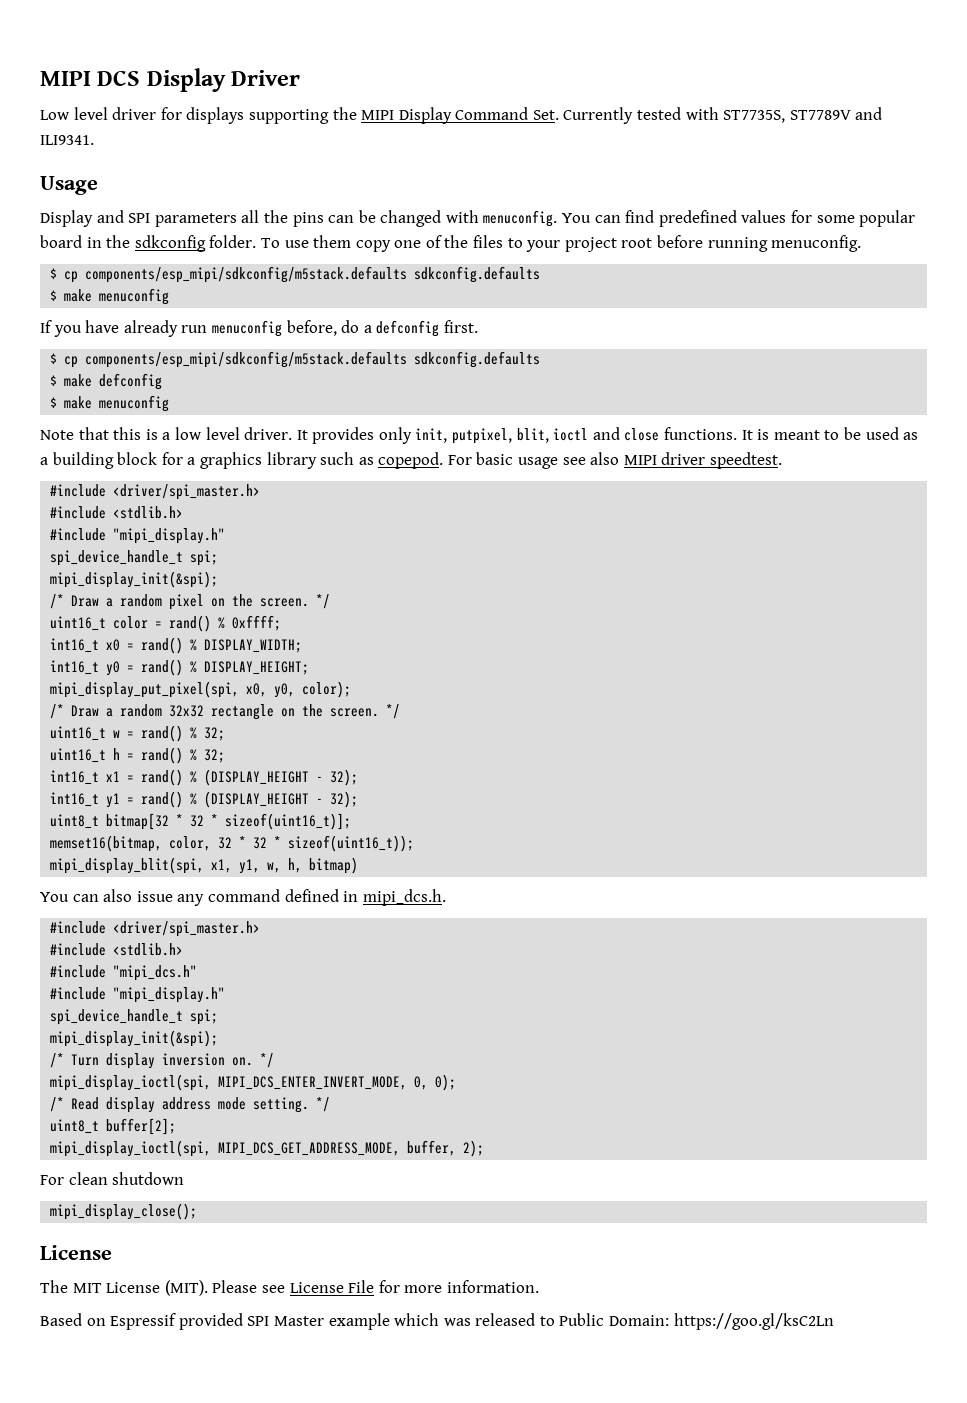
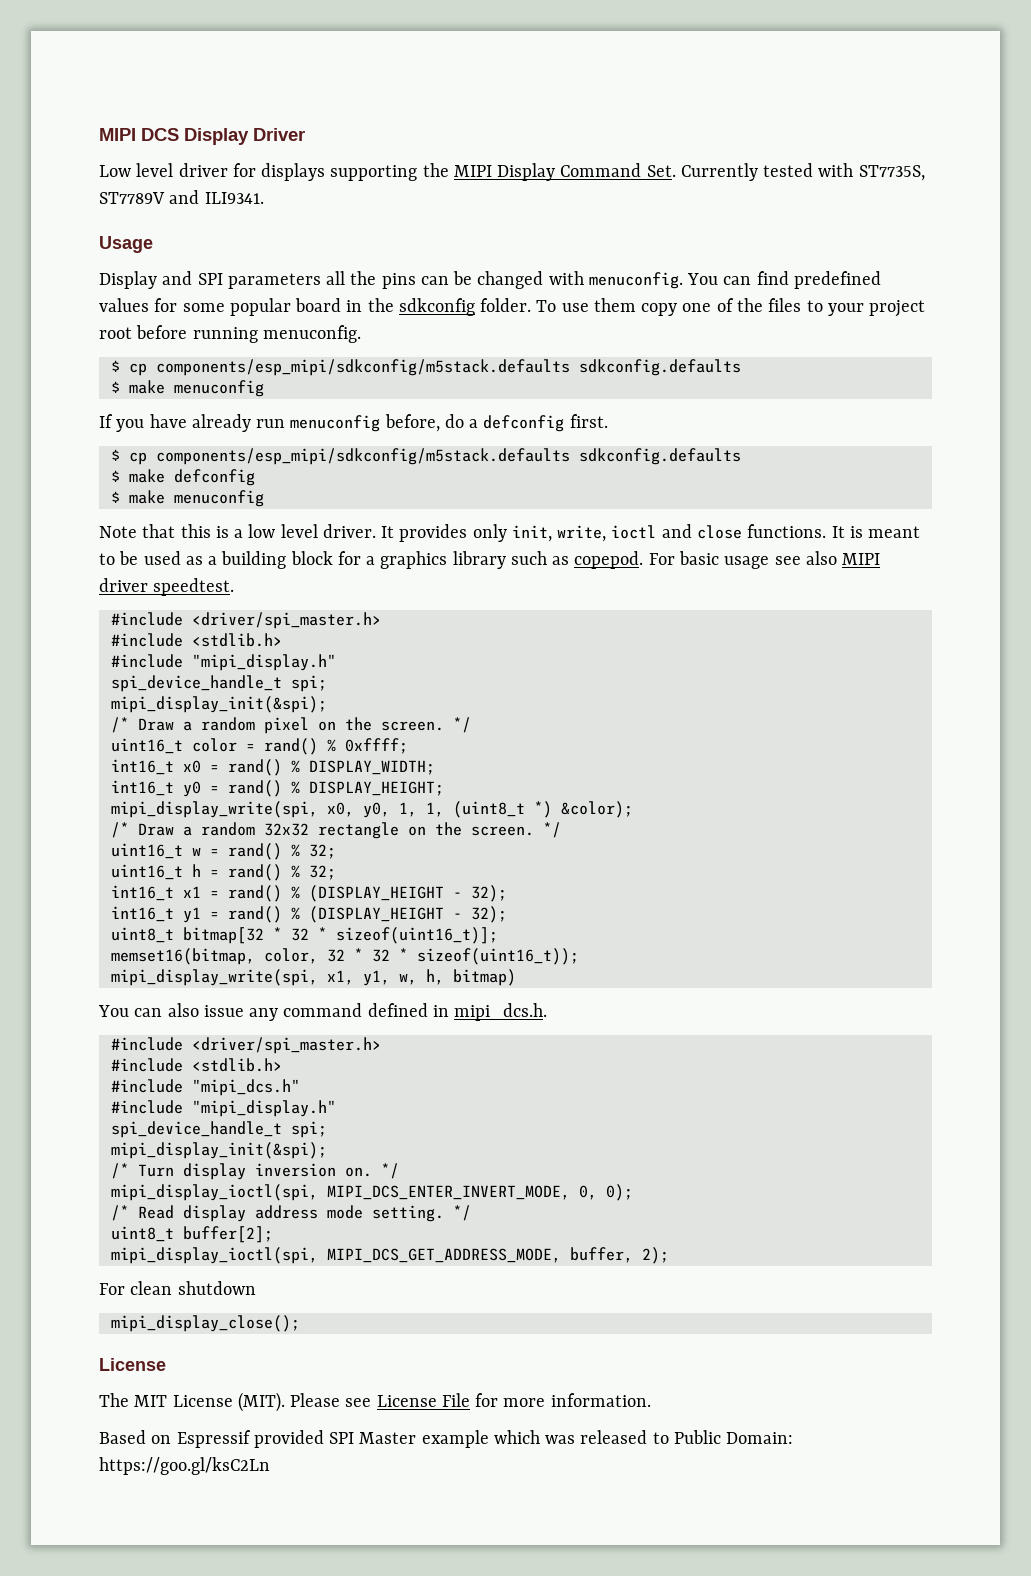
[452,428,549,444] putpixel, blit, -> [557,525,607,542] write,
[50,681,240,698] mipi_display_put_pixel(spi, -> [110,801,318,818] mipi_display_write(spi,
[302,681,352,698] color); -> [398,801,633,818] 1, 1, (uint8_t *) &color);
[50,857,205,874] mipi_display_blit(spi, -> [110,969,318,986] mipi_display_write(spi,

